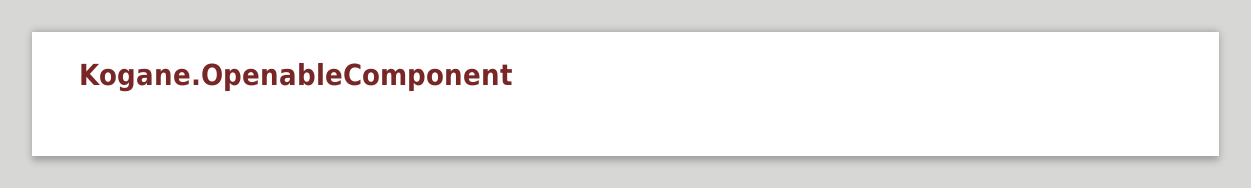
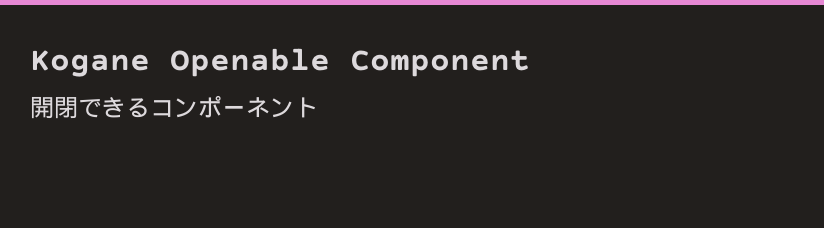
[79,62,512,92] Kogane.OpenableComponent -> [30,48,530,77] [30,95,318,119] Kogane Openable Component // 開閉できるコンポーネント

